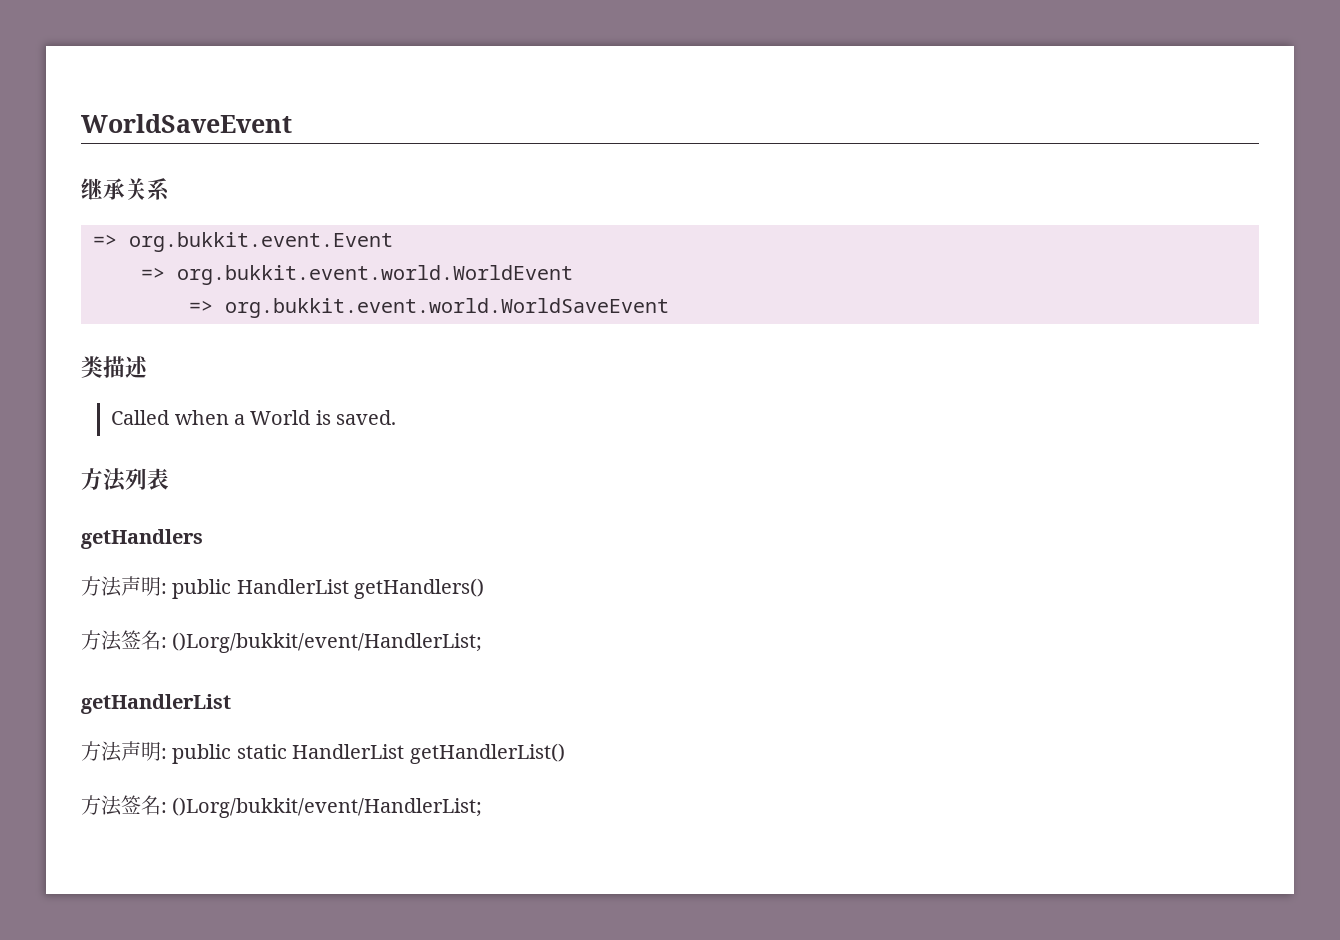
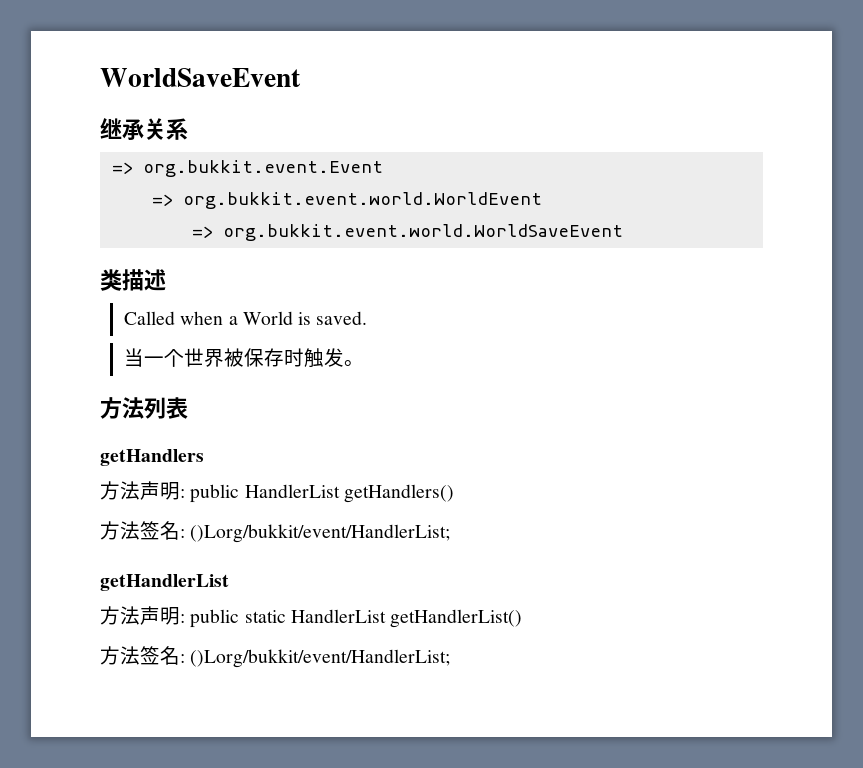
(397, 417) none -> [124,348,365,368] // 当一个世界被保存时触发。

